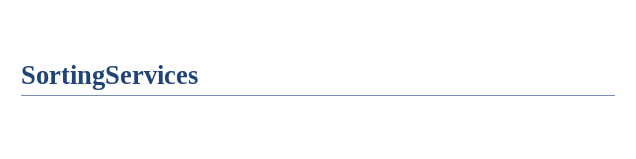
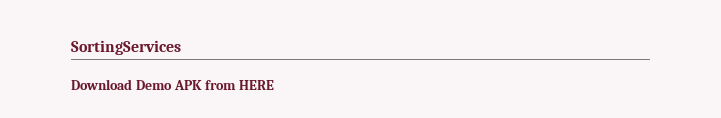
(198, 77) none -> [71,79,275,90] // Download Demo APK from HERE

